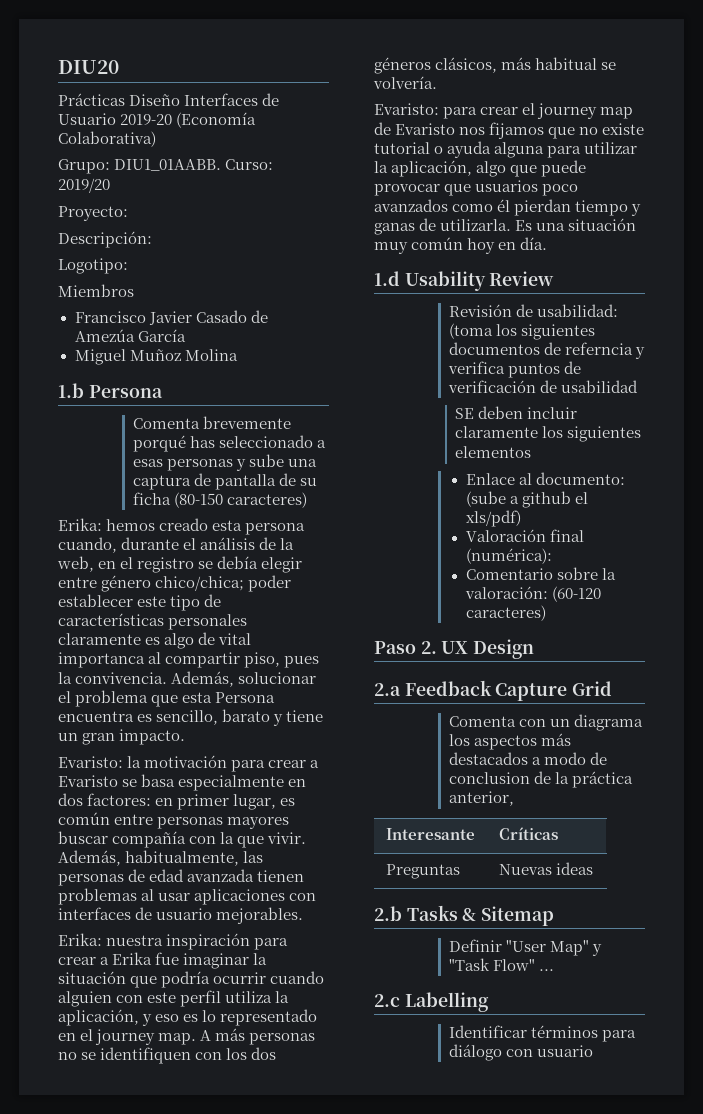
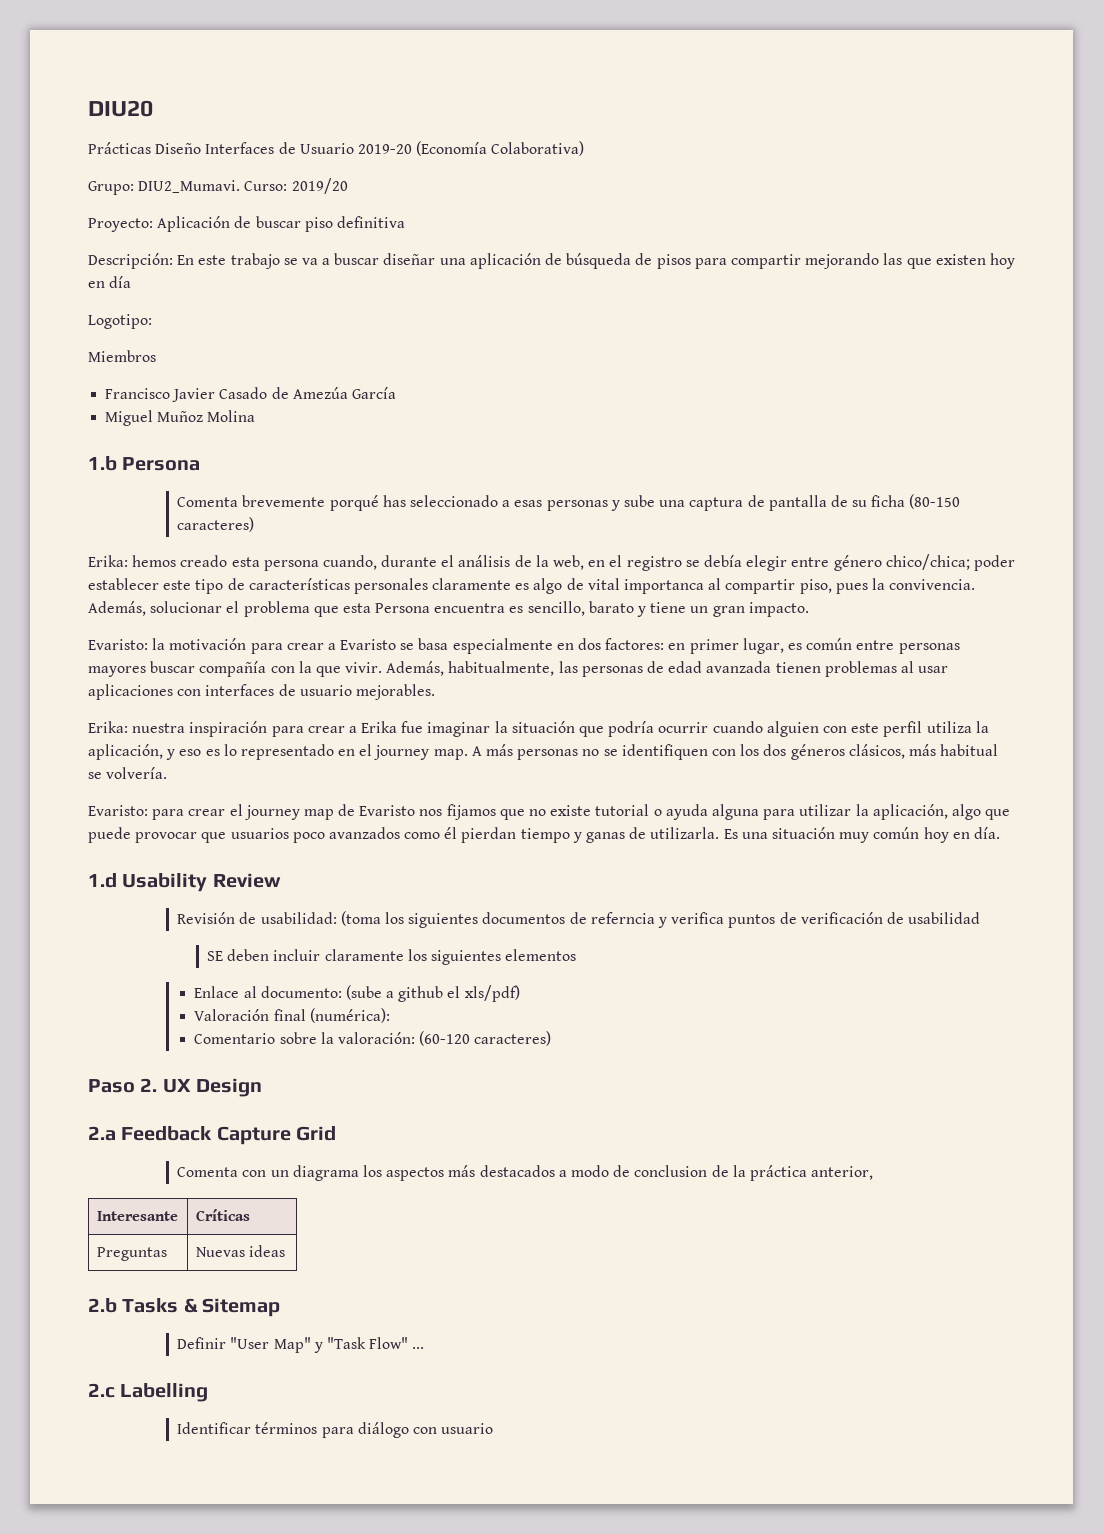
[114,159,222,171] DIU1_01AABB. -> [138,180,241,193] DIU2_Mumavi.
[58,231,152,248] // Descripción: -> [157,216,405,232] [88,253,1015,269] [88,276,132,288] Aplicación de buscar piso definitiva // Descripción: En este trabajo se va a buscar diseñar una aplicación de búsqueda de pisos para compartir mejorando las que existen hoy en día

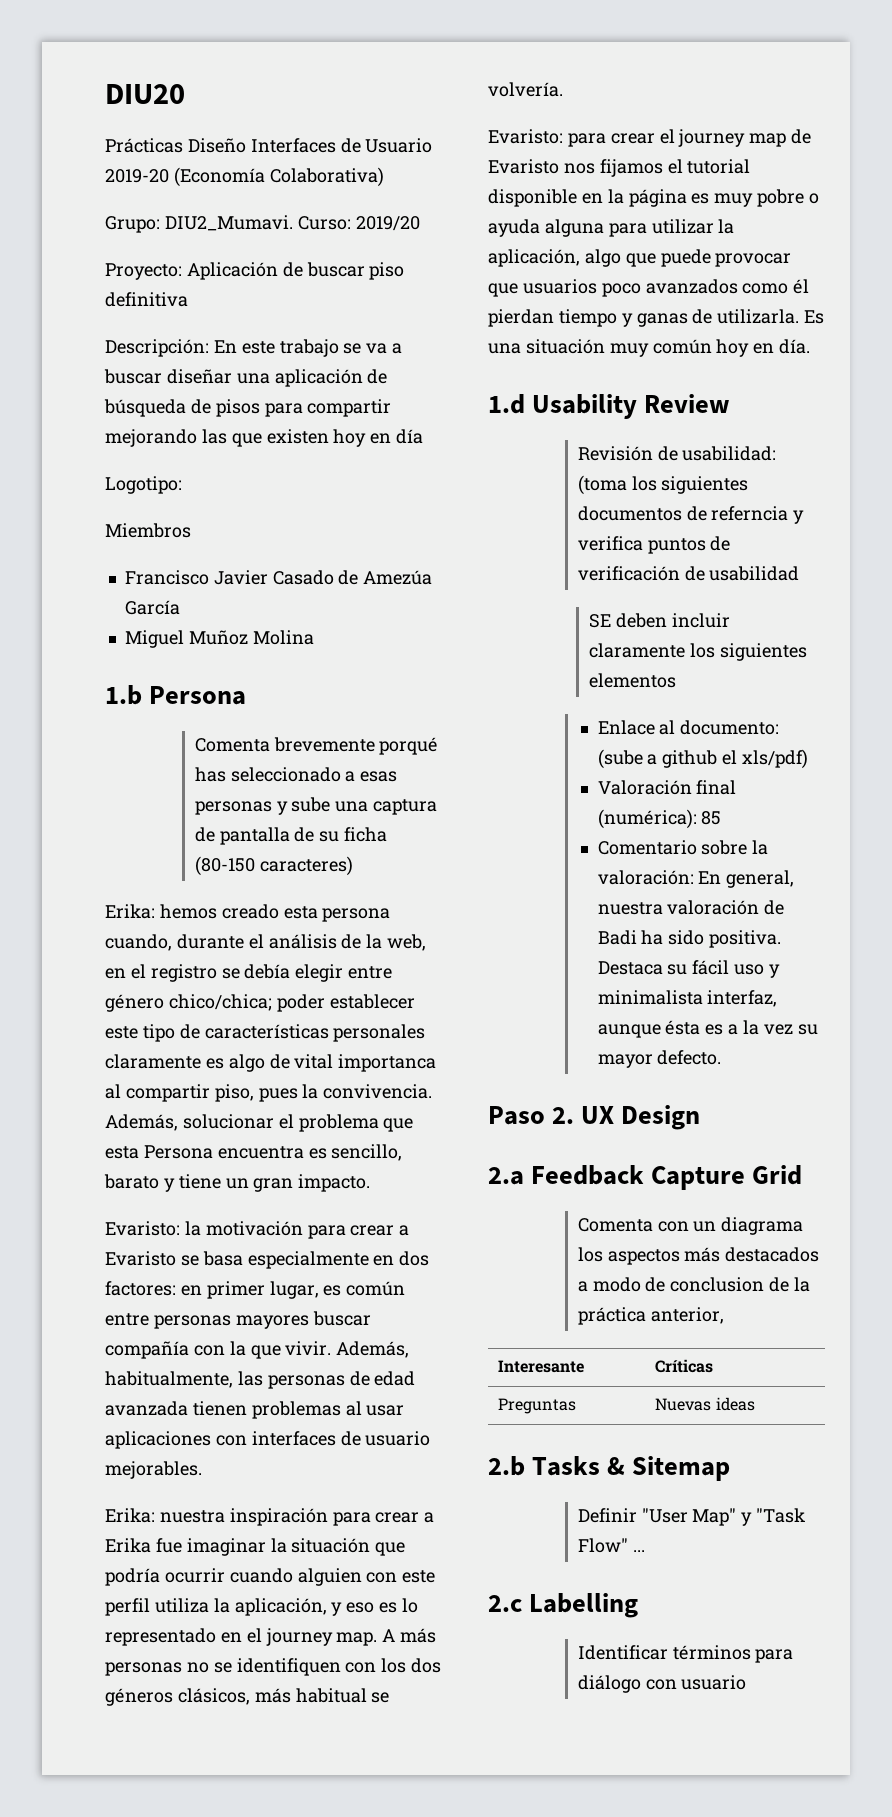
[499,804,650,820] que no existe tutorial -> [667,159,751,174] [488,189,805,207] el tutorial disponible en la página es muy pobre
(390, 1015) none -> [701,811,722,825] 85
[419,1031,552,1046] (60-120 caracteres) -> [698,870,795,888] [597,900,785,915] [597,930,782,948] [597,960,780,978] [597,990,778,1007] [597,1020,818,1038] [597,1050,722,1068] En general, nuestra valoración de Badi ha sido positiva. Destaca su fácil uso y minimalista interfaz, aunque ésta es a la vez su mayor defecto.

